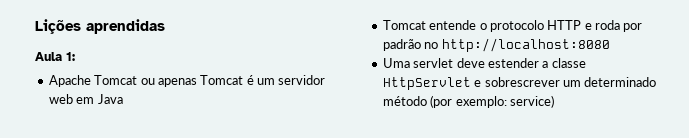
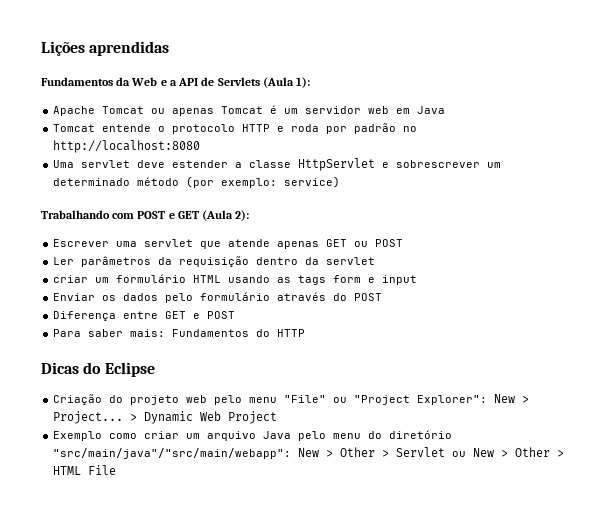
[35,52,75,61] Aula 1: -> [41,77,311,88] Fundamentos da Web e a API de Servlets (Aula 1):
(554, 101) none -> [41,210,250,221] [53,239,404,249] [53,256,376,267] [53,274,418,285] [53,292,383,303] [53,311,236,321] [53,329,306,337] [41,362,155,377] [53,394,530,405] [53,411,278,424] [53,430,453,441] [53,447,565,459] [53,465,117,475] // Trabalhando com POST e GET (Aula 2): // Escrever uma servlet que atende apenas GET ou POST // Ler parâmetros da requisição dentro da servlet // criar um formulário HTML usando as tags form e input // Enviar os dados pelo formulário através do POST // Diferença entre GET e POST // Para saber mais: Fundamentos do HTTP // Dicas do Eclipse // Criação do projeto web pelo menu "File" ou "Project Explorer": New > Project... > Dynamic Web Project // Exemplo como criar um arquivo Java pelo menu do diretório "src/main/java"/"src/main/webapp": New > Other > Servlet ou New > Other > HTML File

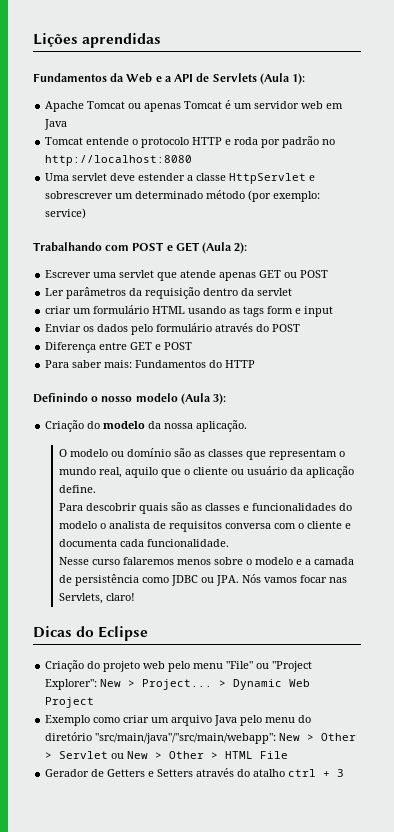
(306, 333) none -> [33,393,227,405] [45,420,248,432] [58,448,345,460] [58,466,354,478] [58,485,96,493] [58,502,352,514] [58,521,351,532] [58,539,229,547] [58,557,354,565] [58,574,347,586] [58,593,135,604] // Definindo o nosso modelo (Aula 3): // Criação do modelo da nossa aplicação. // O modelo ou domínio são as classes que representam o mundo real, aquilo que o cliente ou usuário da aplicação define. // Para descobrir quais são as classes e funcionalidades do modelo o analista de requisitos conversa com o cliente e documenta cada funcionalidade. // Nesse curso falaremos menos sobre o modelo e a camada de persistência como JDBC ou JPA. Nós vamos focar nas Servlets, claro!
(117, 470) none -> [45,768,345,777] // Gerador de Getters e Setters através do atalho ctrl + 3

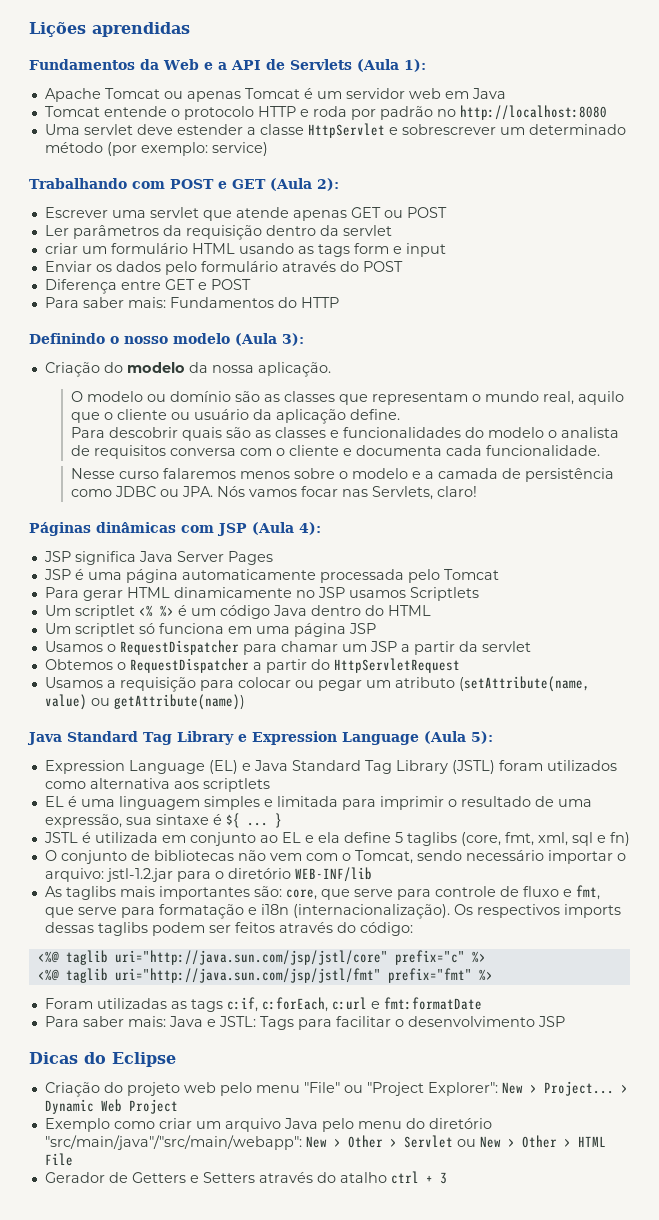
(135, 597) none -> [29,522,321,536] [43,551,273,565] [43,569,499,583] [44,587,479,601] [44,605,431,619] [44,623,376,637] [44,640,531,655] [44,658,460,673] [44,676,590,692] [44,694,245,710] [27,731,493,745] [44,760,617,774] [44,778,270,792] [44,796,592,810] [44,813,282,828] [43,832,630,846] [44,850,626,864] [44,867,372,882] [44,885,600,900] [44,904,621,919] [44,922,413,936] [37,950,486,965] [37,968,493,983] [44,997,482,1012] [44,1016,565,1030] // Páginas dinâmicas com JSP (Aula 4): // JSP significa Java Server Pages // JSP é uma página automaticamente processada pelo Tomcat // Para gerar HTML dinamicamente no JSP usamos Scriptlets // Um scriptlet <% %> é um código Java dentro do HTML // Um scriptlet só funciona em uma página JSP // Usamos o RequestDispatcher para chamar um JSP a partir da servlet // Obtemos o RequestDispatcher a partir do HttpServletRequest // Usamos a requisição para colocar ou pegar um atributo (setAttribute(name, value) ou getAttribute(name)) // Java Standard Tag Library e Expression Language (Aula 5): // Expression Language (EL) e Java Standard Tag Library (JSTL) foram utilizados como alternativa aos scriptlets // EL é uma linguagem simples e limitada para imprimir o resultado de uma expressão, sua sintaxe é ${ ... } // JSTL é utilizada em conjunto ao EL e ela define 5 taglibs (core, fmt, xml, sql e fn) // O conjunto de bibliotecas não vem com o Tomcat, sendo necessário importar o arquivo: jstl-1.2.jar para o diretório WEB-INF/lib // As taglibs mais importantes são: core, que serve para controle de fluxo e fmt, que serve para formatação e i18n (internacionalização). Os respectivos imports dessas taglibs podem ser feitos através do código: // <%@ taglib uri="http://java.sun.com/jsp/jstl/core" prefix="c" %> // <%@ taglib uri="http://java.sun.com/jsp/jstl/fmt" prefix="fmt" %> // Foram utilizadas as tags c:if, c:forEach, c:url e fmt:formatDate // Para saber mais: Java e JSTL: Tags para facilitar o desenvolvimento JSP

